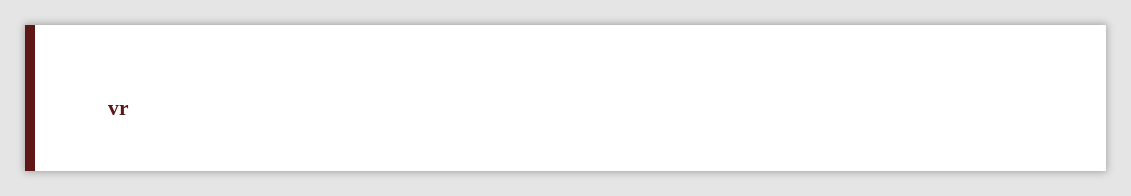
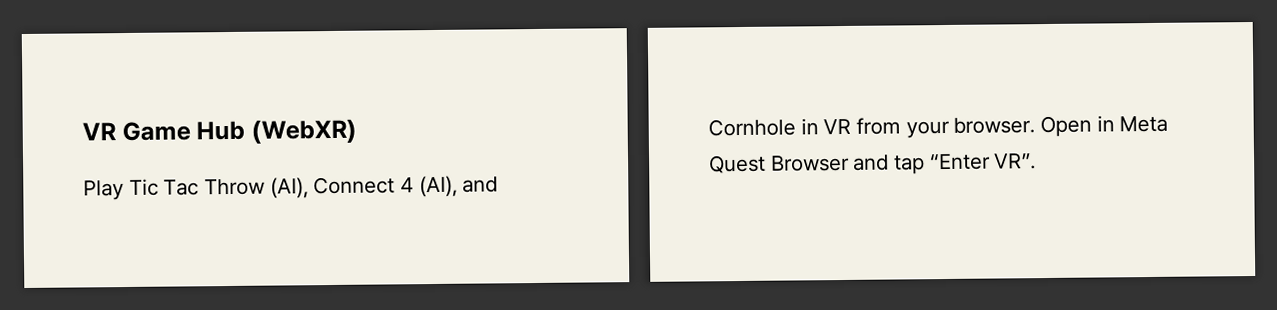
[108,105,129,115] vr -> [82,118,357,144] [83,175,499,201] [708,115,1169,139] [709,153,1037,175] VR Game Hub (WebXR) // Play Tic Tac Throw (AI), Connect 4 (AI), and Cornhole in VR from your browser. Open in Meta Quest Browser and tap “Enter VR”.

